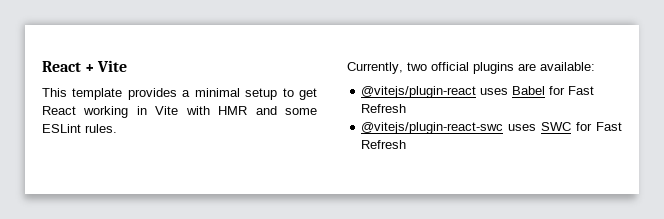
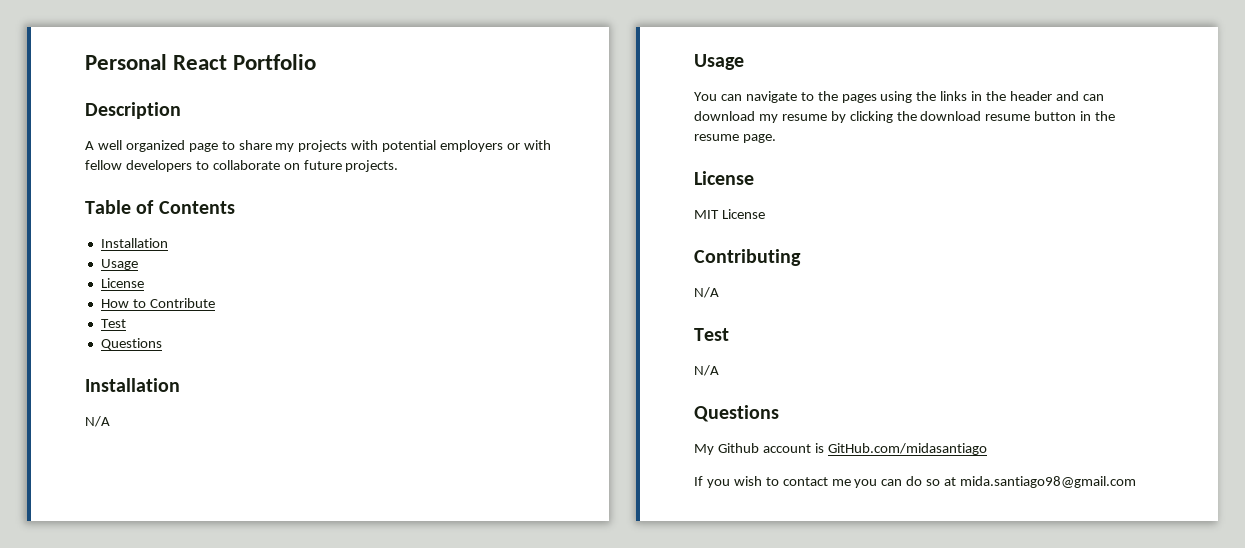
[42,60,128,72] [42,88,317,100] [42,106,317,118] [42,124,117,133] [347,62,595,74] [361,86,595,98] [361,104,407,113] [361,122,622,134] [361,140,407,149] React + Vite // This template provides a minimal setup to get React working in Vite with HMR and some ESLint rules. // Currently, two official plugins are available: // @vitejs/plugin-react uses Babel for Fast Refresh // @vitejs/plugin-react-swc uses SWC for Fast Refresh -> [85,54,317,70] [85,102,181,119] [85,140,551,152] [85,160,399,172] [85,200,235,214] [100,238,168,248] [100,259,138,270] [100,278,144,288] [100,298,215,308] [100,319,126,328] [100,338,162,350] [85,378,180,392] [85,416,110,427] [694,54,744,70] [694,91,1104,103] [694,111,1116,123] [694,134,776,143] [694,171,754,185] [694,209,765,219] [694,249,801,266] [694,287,719,298] [694,328,729,341] [694,365,719,376] [694,405,779,422] [694,443,987,455] [694,476,1137,488] Personal React Portfolio // Description // A well organized page to share my projects with potential employers or with fellow developers to collaborate on future projects. // Table of Contents // Installation // Usage // License // How to Contribute // Test // Questions // Installation // N/A // Usage // You can navigate to the pages using the links in the header and can download my resume by clicking the download resume button in the resume page. // License // MIT License // Contributing // N/A // Test // N/A // Questions // My Github account is GitHub.com/midasantiago // If you wish to contact me you can do so at mida.santiago98@gmail.com

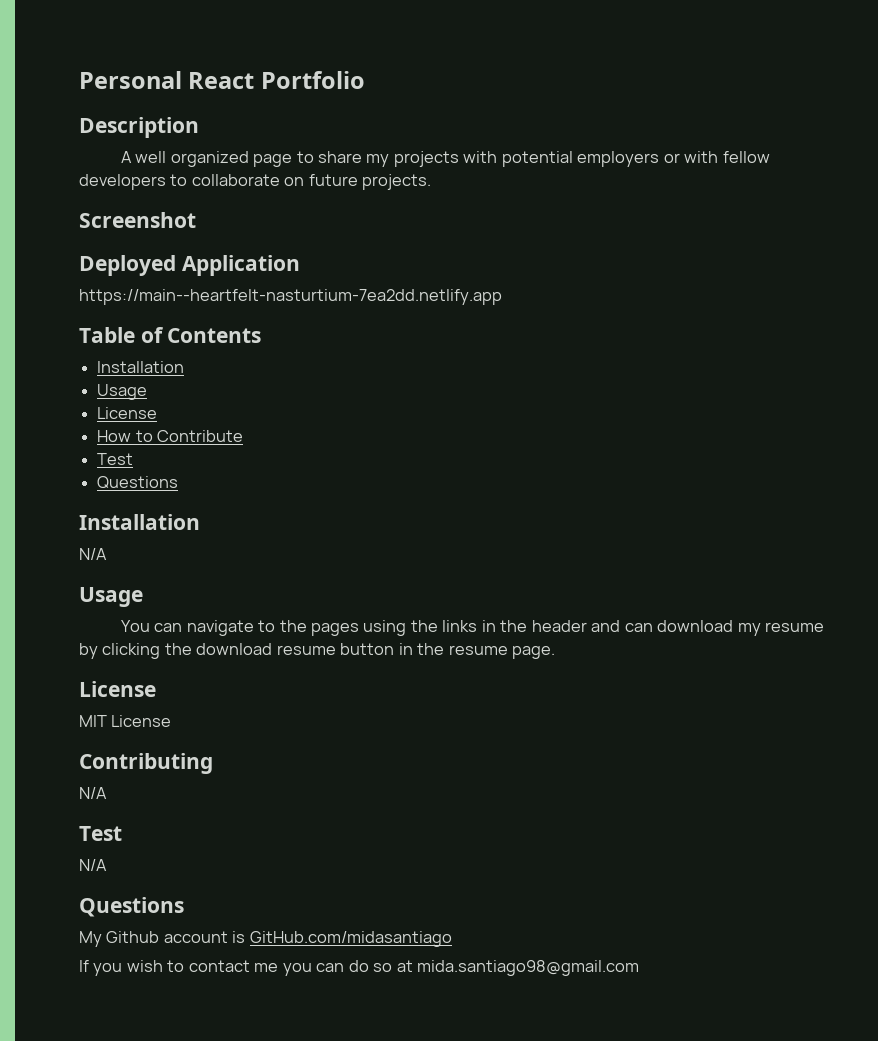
(399, 166) none -> [79,212,196,228] [79,255,300,276] [79,289,502,305] // Screenshot // Deployed Application // https://main--heartfelt-nasturtium-7ea2dd.netlify.app

